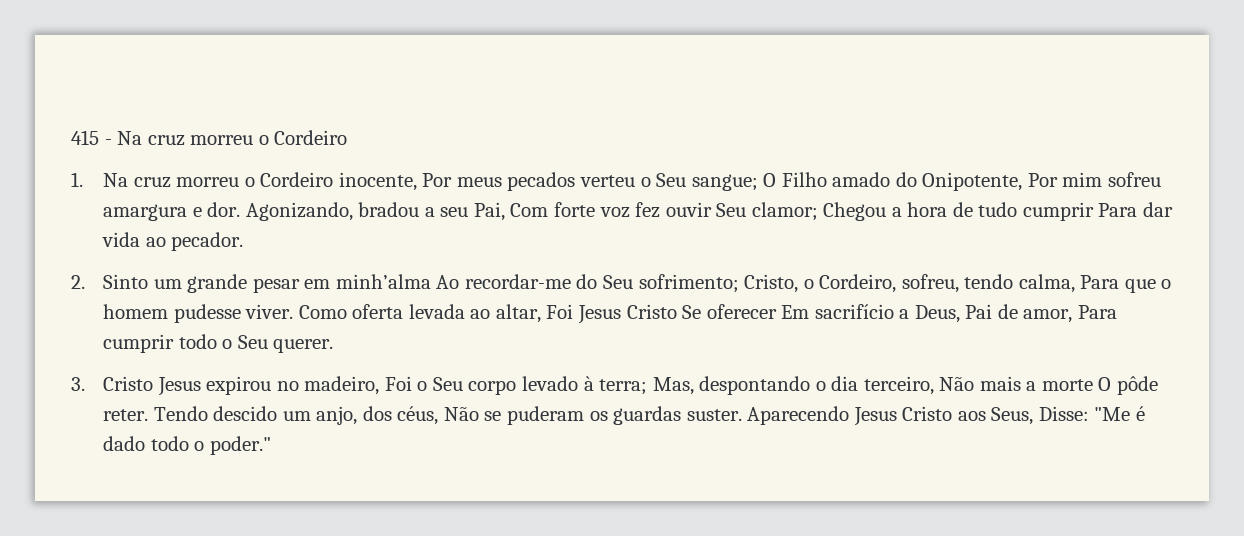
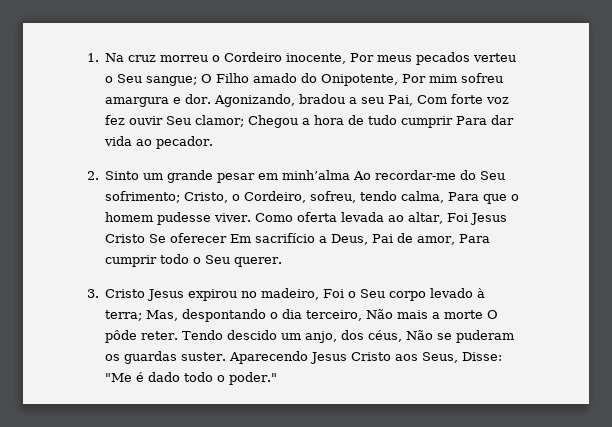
[71,130,348,146] 415 - Na cruz morreu o Cordeiro // -> (87, 57) none

